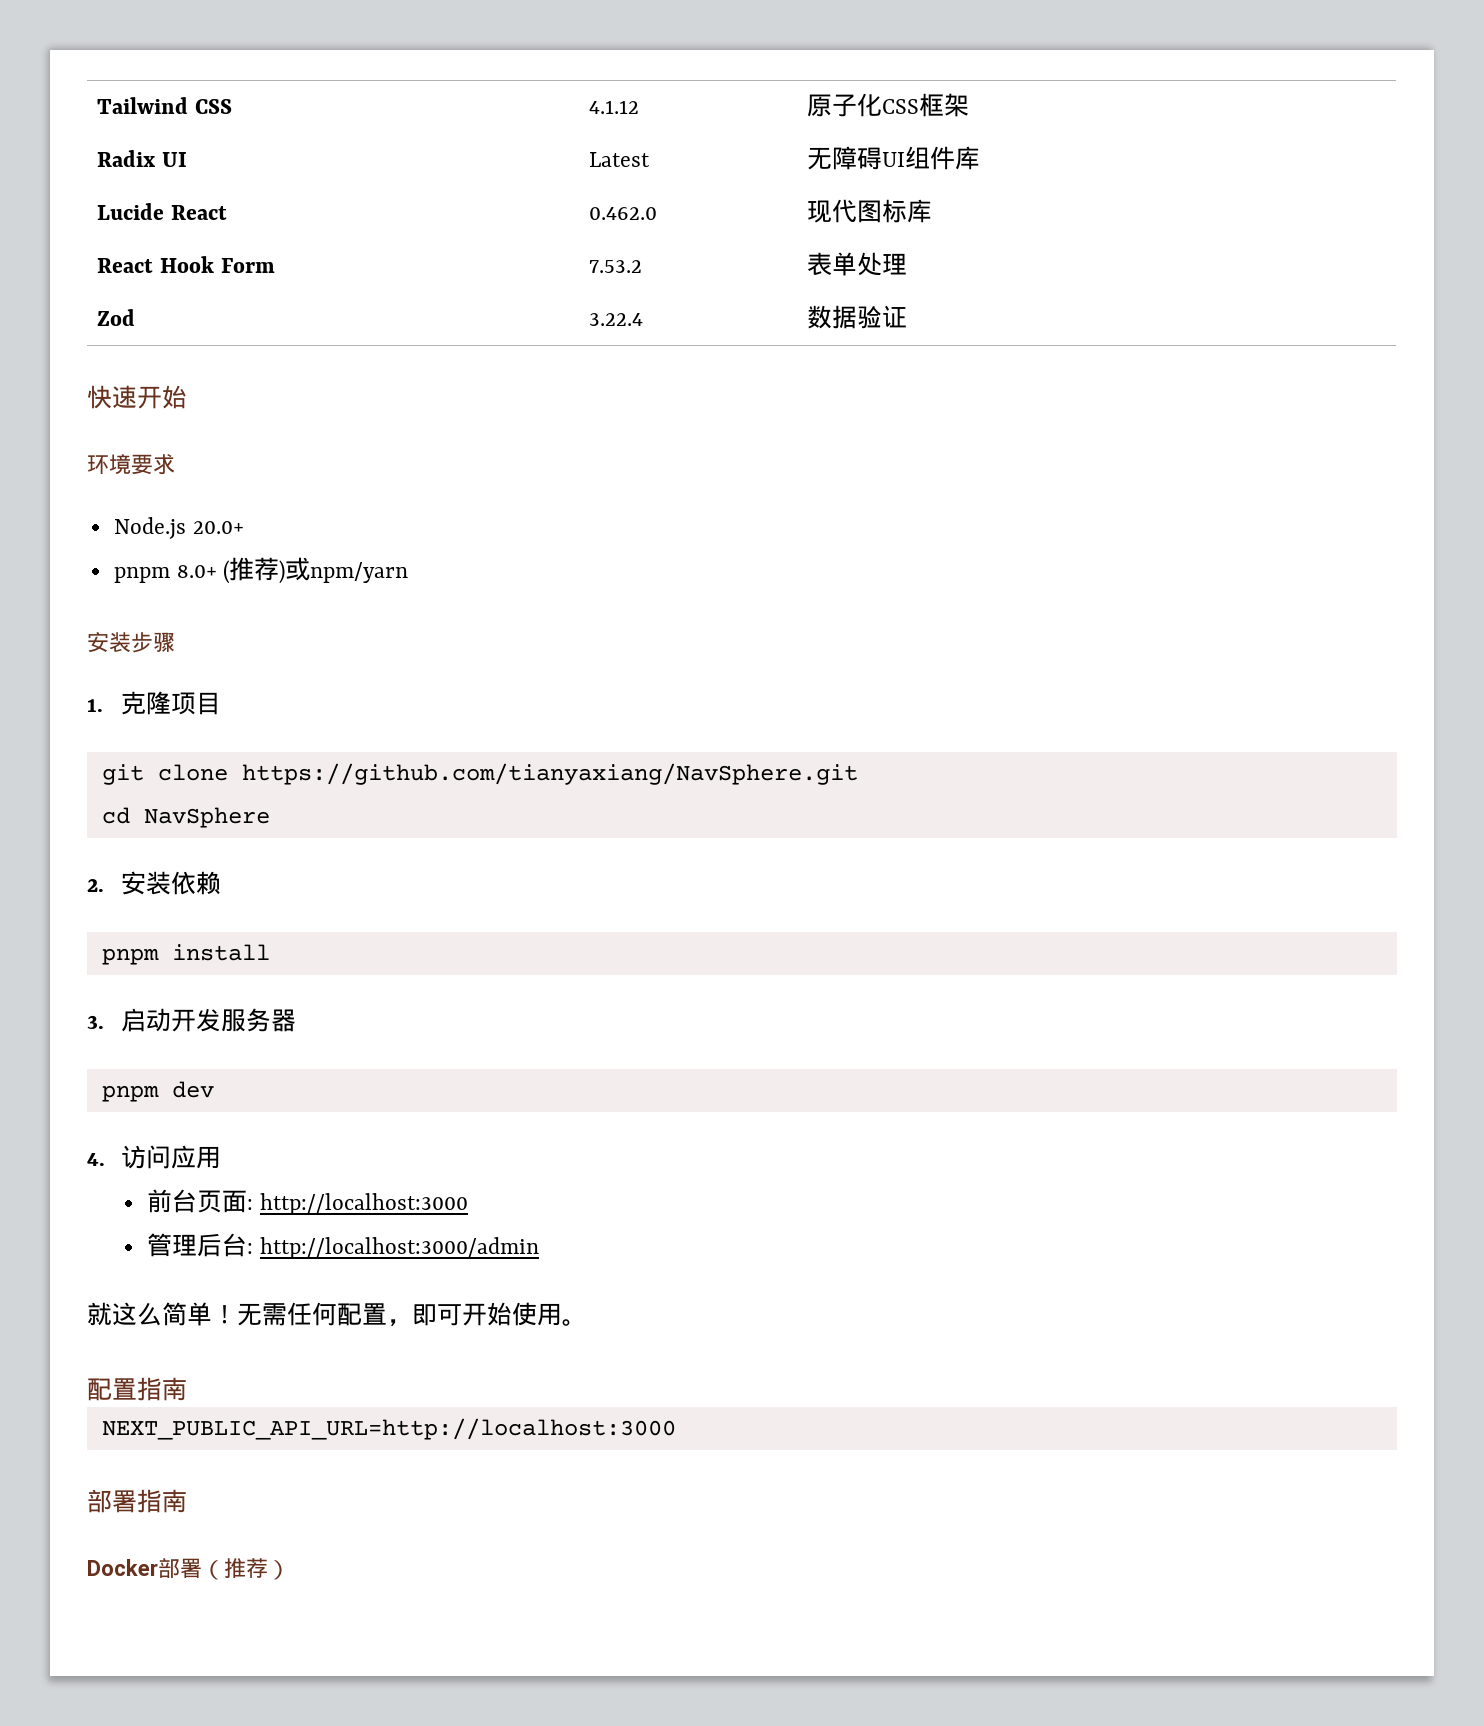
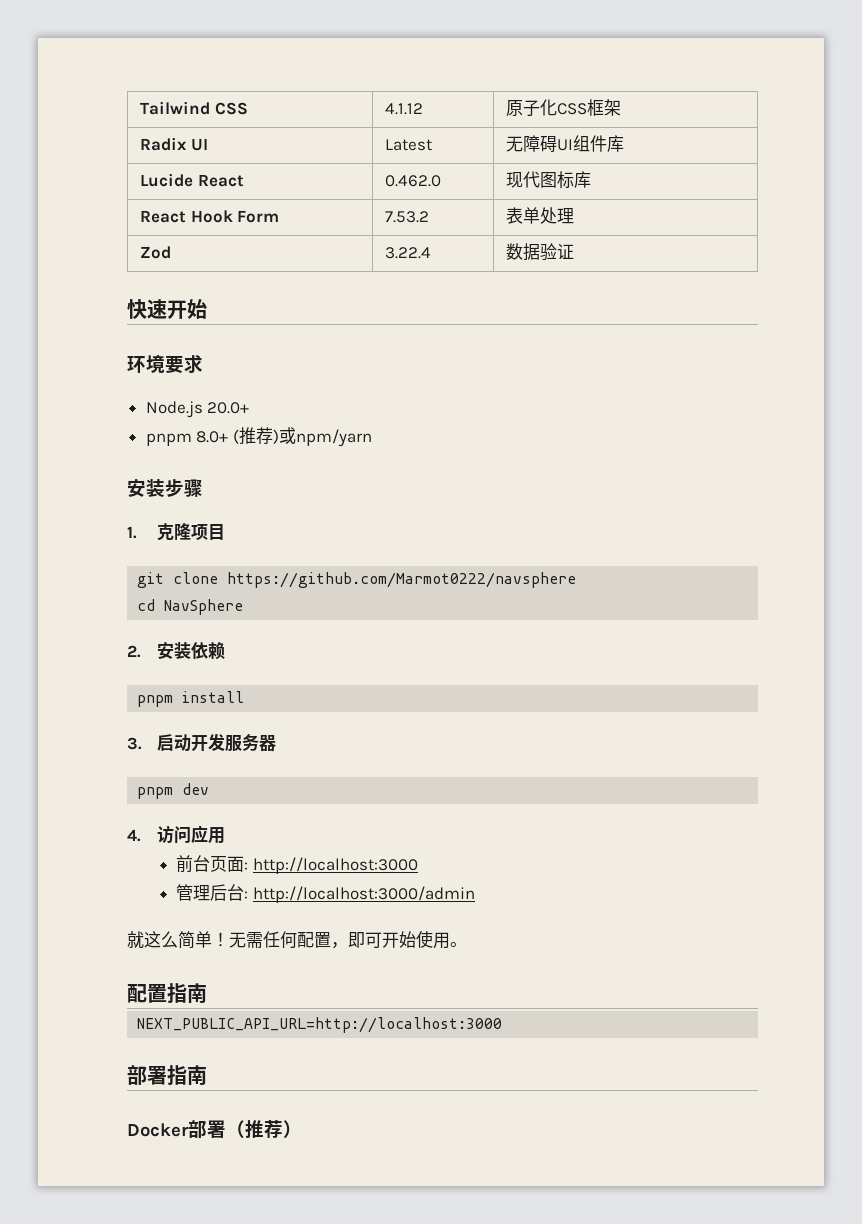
[241,763,858,785] https://github.com/tianyaxiang/NavSphere.git -> [227,572,577,588] https://github.com/Marmot0222/navsphere

